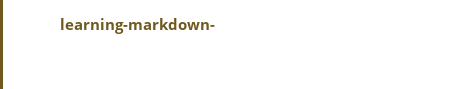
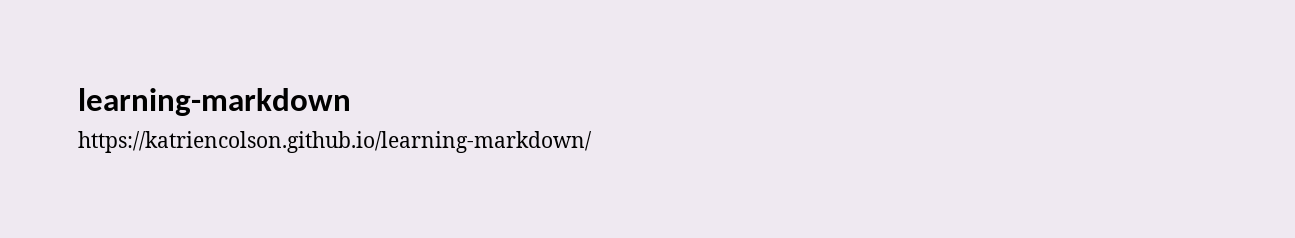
[60,18,215,34] learning-markdown- -> [78,88,351,116] [78,131,592,153] learning-markdown // https://katriencolson.github.io/learning-markdown/

